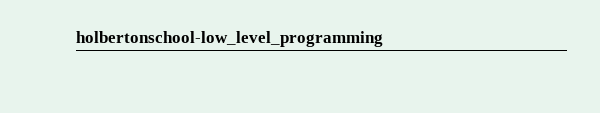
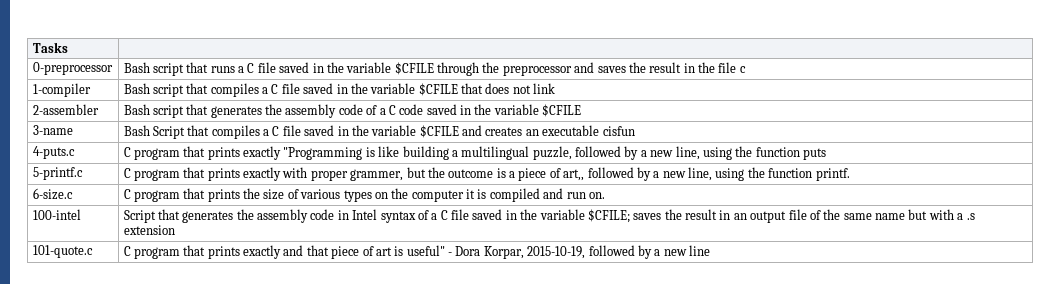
[76,31,383,47] holbertonschool-low_level_programming -> [32,42,68,53] [32,62,113,75] [123,62,746,76] [32,83,91,97] [123,83,556,97] [32,104,99,115] [123,104,582,118] [32,125,73,135] [123,125,635,139] [32,146,75,159] [123,146,827,160] [32,167,83,180] [123,167,850,181] [32,188,73,200] [123,188,605,202] [32,209,81,220] [123,209,975,223] [123,225,175,235] [32,245,93,258] [123,245,711,259] Tasks | // 0-preprocessor | Bash script that runs a C file saved in the variable $CFILE through the preprocessor and saves the result in the file c // 1-compiler | Bash script that compiles a C file saved in the variable $CFILE that does not link // 2-assembler | Bash script that generates the assembly code of a C code saved in the variable $CFILE // 3-name | Bash Script that compiles a C file saved in the variable $CFILE and creates an executable cisfun // 4-puts.c | C program that prints exactly "Programming is like building a multilingual puzzle, followed by a new line, using the function puts // 5-printf.c | C program that prints exactly with proper grammer, but the outcome is a piece of art,, followed by a new line, using the function printf. // 6-size.c | C program that prints the size of various types on the computer it is compiled and run on. // 100-intel | Script that generates the assembly code in Intel syntax of a C file saved in the variable $CFILE; saves the result in an output file of the same name but with a .s extension // 101-quote.c | C program that prints exactly and that piece of art is useful" - Dora Korpar, 2015-10-19, followed by a new line

